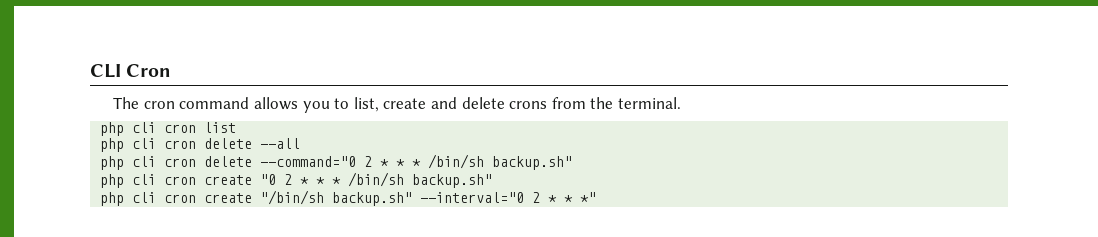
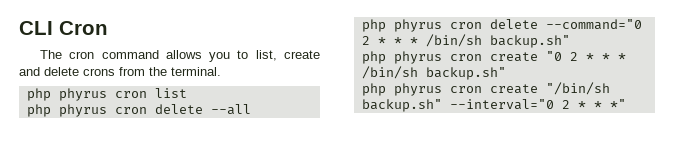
[132,122,157,133] cli -> [58,88,107,101] phyrus
[132,138,157,149] cli -> [58,104,107,117] phyrus
[132,156,157,167] cli -> [393,19,442,32] phyrus
[132,174,157,185] cli -> [393,51,442,64] phyrus
[132,192,157,203] cli -> [393,83,442,96] phyrus

